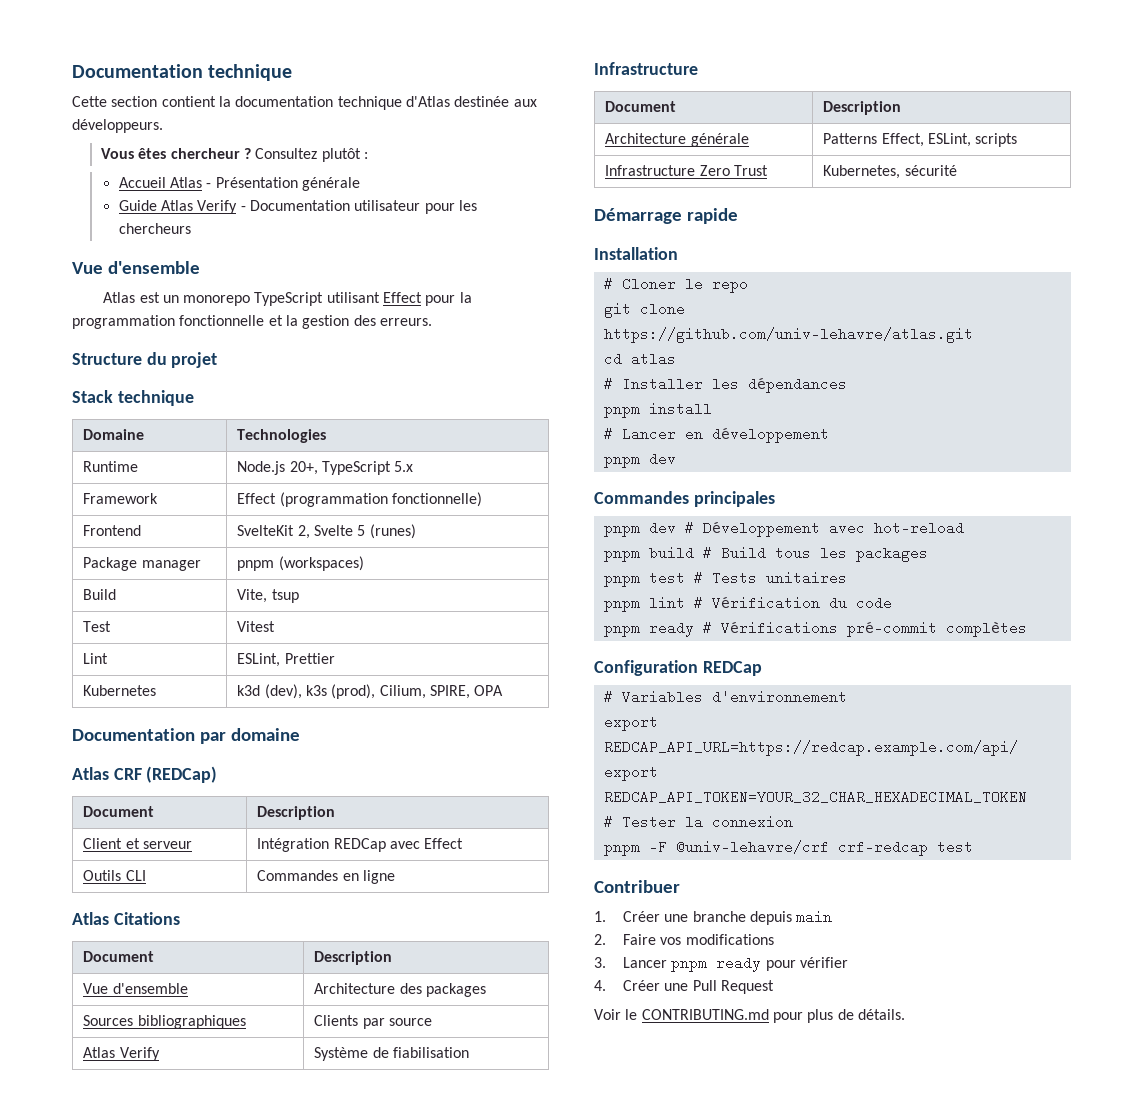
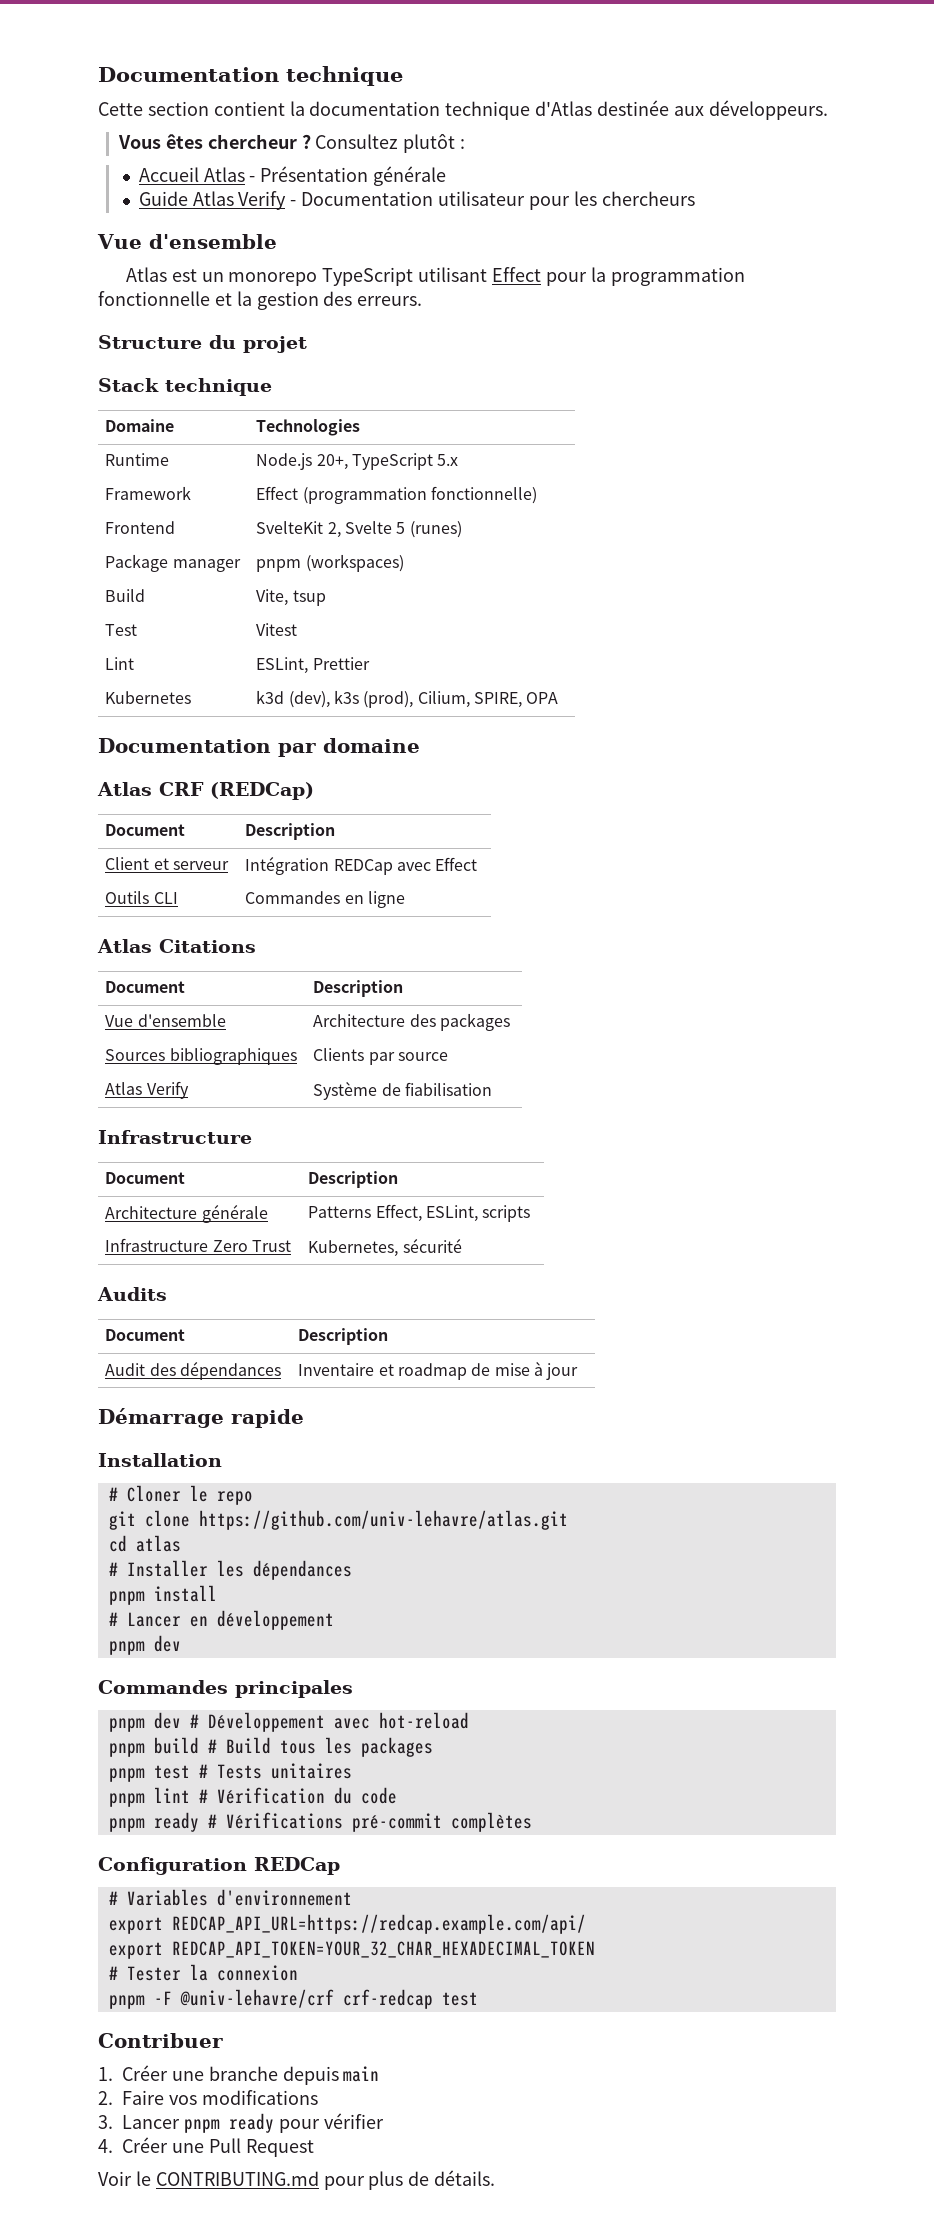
(957, 170) none -> [97,1287,167,1301] [105,1329,186,1341] [298,1328,389,1345] [105,1361,282,1380] [298,1361,579,1380] // Audits // Document | Description // Audit des dépendances | Inventaire et roadmap de mise à jour

